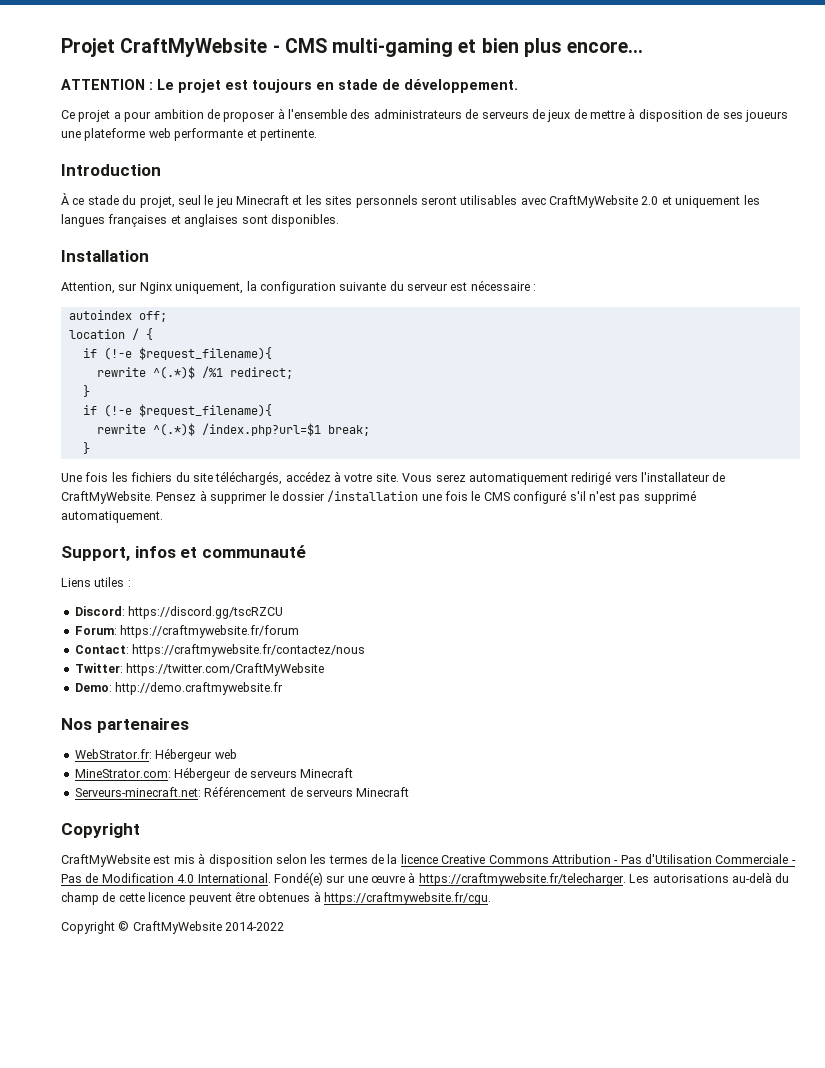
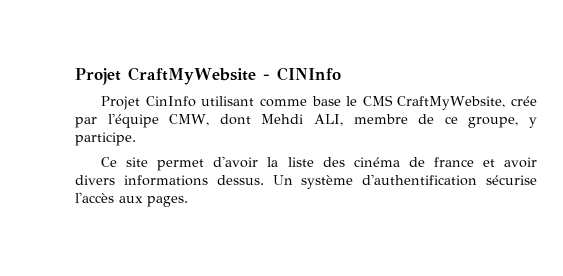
[284,38,644,57] [61,79,518,93] [61,108,788,122] [61,128,317,141] [61,164,161,176] [61,193,760,208] [61,214,339,227] [61,250,149,262] [61,280,537,294] [68,310,167,322] [68,328,153,340] [82,347,272,360] [96,366,293,379] [82,385,90,397] [82,404,272,417] [96,423,370,436] [82,442,90,454] [61,471,726,485] [61,490,696,504] [61,511,163,523] [61,545,306,561] [61,577,131,587] [74,606,284,619] [74,625,300,638] [74,644,366,657] [74,663,325,676] [74,682,284,695] [61,718,189,733] [74,748,237,762] [74,767,354,781] [74,786,410,797] [61,823,140,838] [61,853,796,867] [61,872,790,886] [61,891,491,905] [61,921,285,934] CMS multi-gaming et bien plus encore... // ATTENTION : Le projet est toujours en stade de développement. // Ce projet a pour ambition de proposer à l'ensemble des administrateurs de serveurs de jeux de mettre à disposition de ses joueurs une plateforme web performante et pertinente. // Introduction // À ce stade du projet, seul le jeu Minecraft et les sites personnels seront utilisables avec CraftMyWebsite 2.0 et uniquement les langues françaises et anglaises sont disponibles. // Installation // Attention, sur Nginx uniquement, la configuration suivante du serveur est nécessaire : // autoindex off; // location / { // if (!-e $request_filename){ // rewrite ^(.*)$ /%1 redirect; // } // if (!-e $request_filename){ // rewrite ^(.*)$ /index.php?url=$1 break; // } // Une fois les fichiers du site téléchargés, accédez à votre site. Vous serez automatiquement redirigé vers l'installateur de CraftMyWebsite. Pensez à supprimer le dossier /installation une fois le CMS configuré s'il n'est pas supprimé automatiquement. // Support, infos et communauté // Liens utiles : // Discord: https://discord.gg/tscRZCU // Forum: https://craftmywebsite.fr/forum // Contact: https://craftmywebsite.fr/contactez/nous // Twitter: https://twitter.com/CraftMyWebsite // Demo: http://demo.craftmywebsite.fr // Nos partenaires // WebStrator.fr: Hébergeur web // MineStrator.com: Hébergeur de serveurs Minecraft // Serveurs-minecraft.net: Référencement de serveurs Minecraft // Copyright // CraftMyWebsite est mis à disposition selon les termes de la licence Creative Commons Attribution - Pas d'Utilisation Commerciale - Pas de Modification 4.0 International. Fondé(e) sur une œuvre à https://craftmywebsite.fr/telecharger. Les autorisations au-delà du champ de cette licence peuvent être obtenues à https://craftmywebsite.fr/cgu. // Copyright © CraftMyWebsite 2014-2022 -> [276,67,341,81] [101,95,538,110] [75,113,537,128] [75,132,136,146] [101,156,537,171] [75,174,537,189] [75,192,188,207] CINInfo // Projet CinInfo utilisant comme base le CMS CraftMyWebsite, crée par l'équipe CMW, dont Mehdi ALI, membre de ce groupe, y participe. // Ce site permet d'avoir la liste des cinéma de france et avoir divers informations dessus. Un système d'authentification sécurise l'accès aux pages.

